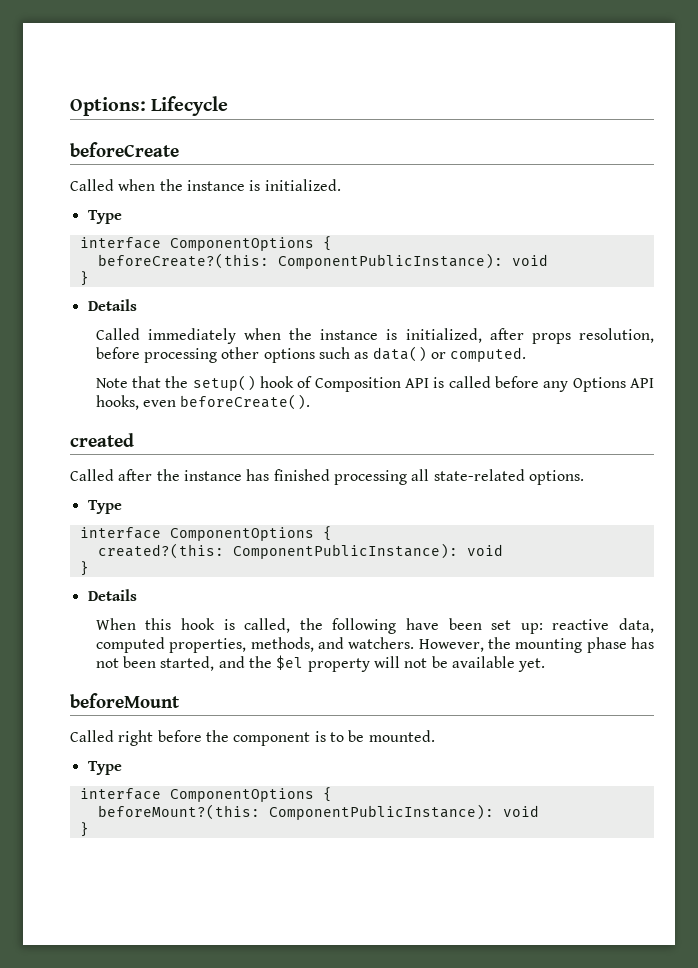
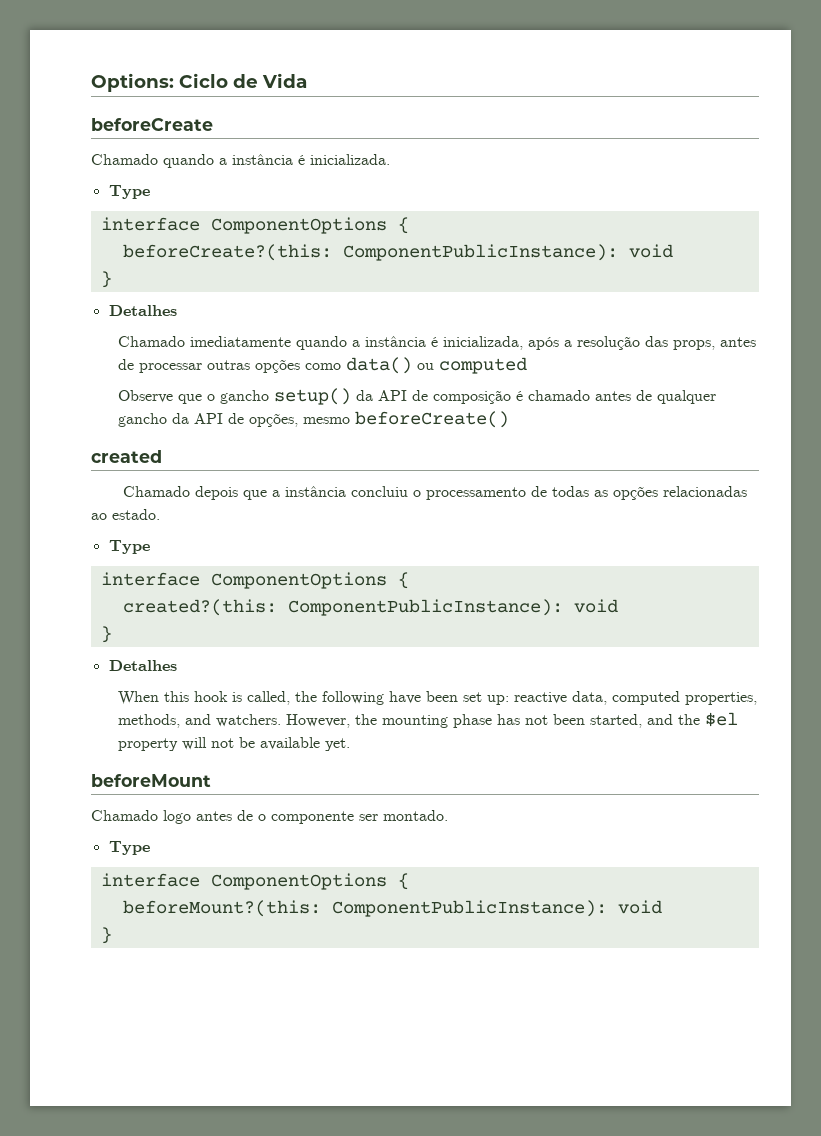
[151,96,229,116] [70,142,179,157] [70,179,341,191] Lifecycle // beforeCreate // Called when the instance is initialized. -> [179,73,307,88] [91,118,213,131] [91,154,390,168] Ciclo de Vida // beforeCreate // Chamado quando a instância é inicializada.
[87,299,137,311] [95,328,654,344] [95,346,527,363] [95,375,655,392] [95,394,311,410] [70,433,134,447] [70,469,584,485] Details // Called immediately when the instance is initialized, after props resolution, before processing other options such as data() or computed. // Note that the setup() hook of Composition API is called before any Options API hooks, even beforeCreate(). // created // Called after the instance has finished processing all state-related options. -> [108,305,177,316] [118,336,757,350] [118,357,528,374] [118,388,717,405] [118,411,510,428] [91,450,162,463] [122,486,747,500] [91,509,160,520] Detalhes // Chamado imediatamente quando a instância é inicializada, após a resolução das props, antes de processar outras opções como data() ou computed // Observe que o gancho setup() da API de composição é chamado antes de qualquer gancho da API de opções, mesmo beforeCreate() // created // Chamado depois que a instância concluiu o processamento de todas as opções relacionadas ao estado.
[87,589,137,601] Details -> [108,660,177,671] Detalhes
[70,730,435,746] Called right before the component is to be mounted. -> [91,810,448,824] Chamado logo antes de o componente ser montado.

